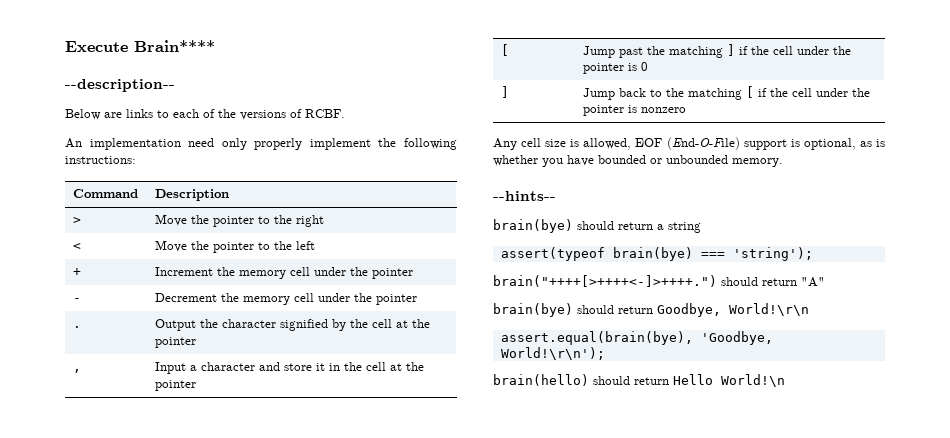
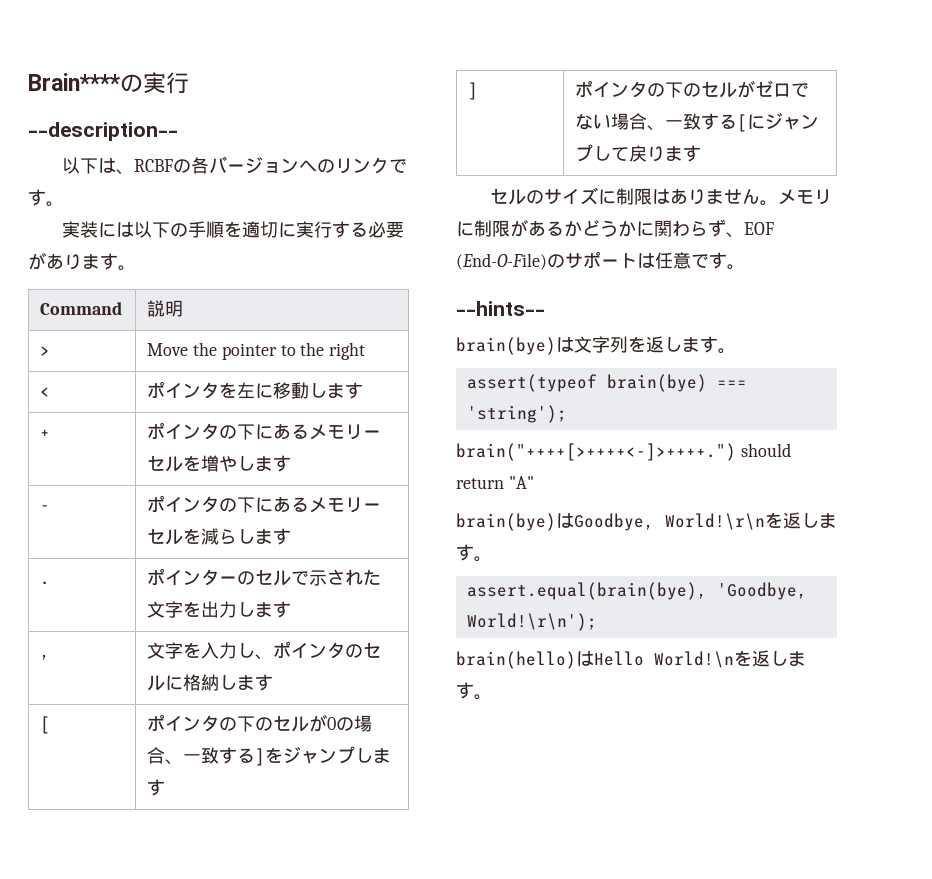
[65,41,128,52] Execute -> (28, 82) none
(215, 46) none -> [120,72,189,94] の実行
[65,109,345,120] [65,138,457,150] [65,156,136,164] Below are links to each of the versions of RCBF. // An implementation need only properly implement the following instructions: -> [62,156,408,175] [28,189,64,207] [62,221,405,238] [28,252,136,271] 以下は、RCBFの各バージョンへのリンクです。 // 実装には以下の手順を適切に実行する必要があります。
[155,189,230,201] Description -> [147,300,184,317] 説明
[155,240,316,253] [73,268,82,276] [155,267,414,279] [73,298,82,302] [155,293,418,305] [73,326,82,328] [155,319,431,331] [155,337,197,348] [73,369,82,373] [155,362,425,374] [155,380,197,391] [501,44,510,56] [583,44,852,58] [583,62,649,74] [501,86,510,98] [583,86,871,100] [583,105,687,116] [493,137,885,150] [493,155,783,167] [493,191,556,201] [493,219,701,233] Move the pointer to the left // + | Increment the memory cell under the pointer // - | Decrement the memory cell under the pointer // . | Output the character signified by the cell at the pointer // , | Input a character and store it in the cell at the pointer // [ | Jump past the matching ] if the cell under the pointer is 0 // ] | Jump back to the matching [ if the cell under the pointer is nonzero // Any cell size is allowed, EOF (End-O-File) support is optional, as is whether you have bounded or unbounded memory. // --hints-- // brain(bye) should return a string -> [147,381,364,399] [40,429,51,438] [147,422,382,440] [147,455,292,472] [40,505,51,511] [147,495,382,513] [147,528,292,545] [40,581,51,585] [147,568,382,586] [147,601,292,618] [40,654,51,660] [147,641,382,660] [147,674,274,691] [40,716,51,734] [147,714,373,732] [147,746,392,766] [147,779,166,796] [468,82,479,100] [575,80,810,98] [575,113,820,132] [575,144,702,162] [490,187,833,206] [456,219,774,238] [456,251,745,270] [456,301,545,316] [456,336,736,355] ポインタを左に移動します // + | ポインタの下にあるメモリーセルを増やします // - | ポインタの下にあるメモリーセルを減らします // . | ポインターのセルで示された文字を出力します // , | 文字を入力し、ポインタのセルに格納します // [ | ポインタの下のセルが0の場合、一致する]をジャンプします // ] | ポインタの下のセルがゼロでない場合、一致する[にジャンプして戻ります // セルのサイズに制限はありません。メモリに制限があるかどうかに関わらず、EOF (End-O-File)のサポートは任意です。 // --hints-- // brain(bye)は文字列を返します。
[577,305,653,314] should return -> [556,513,574,528] は
(809, 309) none -> [765,512,837,529] [456,544,492,562] を返します。
[593,374,785,387] should return Hello World!\n -> [576,650,806,668] [456,682,492,700] はHello World!\nを返します。

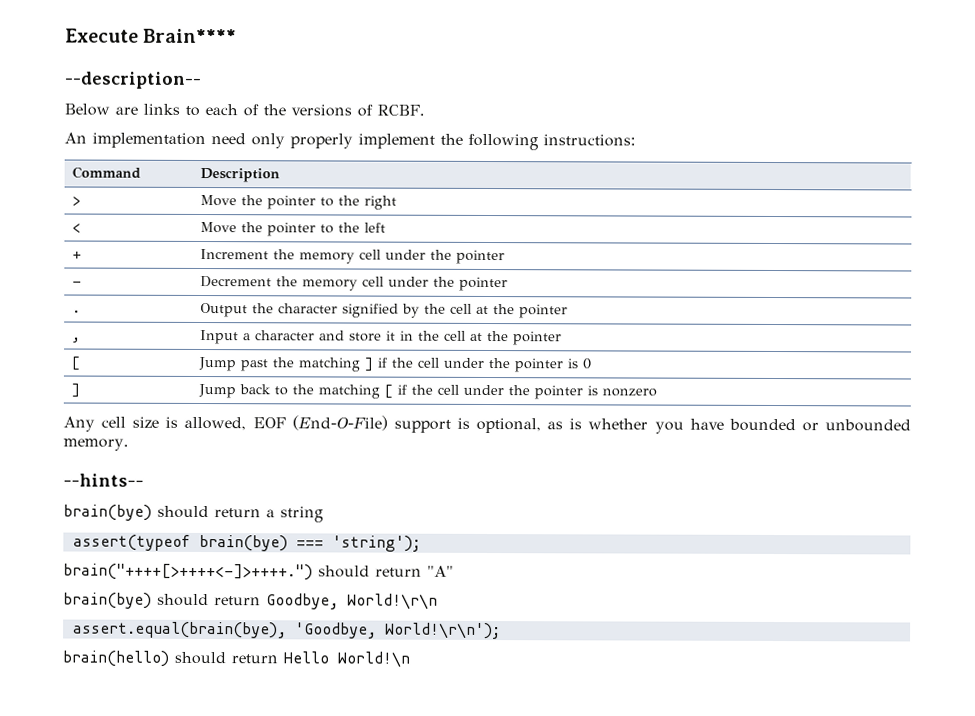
(28, 82) none -> [65,28,139,43] Execute
[120,72,189,94] の実行 -> (238, 36) none
[62,156,408,175] [28,189,64,207] [62,221,405,238] [28,252,136,271] 以下は、RCBFの各バージョンへのリンクです。 // 実装には以下の手順を適切に実行する必要があります。 -> [64,103,425,117] [64,132,636,151] Below are links to each of the versions of RCBF. // An implementation need only properly implement the following instructions:
[147,300,184,317] 説明 -> [200,167,281,183] Description
[147,381,364,399] [40,429,51,438] [147,422,382,440] [147,455,292,472] [40,505,51,511] [147,495,382,513] [147,528,292,545] [40,581,51,585] [147,568,382,586] [147,601,292,618] [40,654,51,660] [147,641,382,660] [147,674,274,691] [40,716,51,734] [147,714,373,732] [147,746,392,766] [147,779,166,796] [468,82,479,100] [575,80,810,98] [575,113,820,132] [575,144,702,162] [490,187,833,206] [456,219,774,238] [456,251,745,270] [456,301,545,316] [456,336,736,355] ポインタを左に移動します // + | ポインタの下にあるメモリーセルを増やします // - | ポインタの下にあるメモリーセルを減らします // . | ポインターのセルで示された文字を出力します // , | 文字を入力し、ポインタのセルに格納します // [ | ポインタの下のセルが0の場合、一致する]をジャンプします // ] | ポインタの下のセルがゼロでない場合、一致する[にジャンプして戻ります // セルのサイズに制限はありません。メモリに制限があるかどうかに関わらず、EOF (End-O-File)のサポートは任意です。 // --hints-- // brain(bye)は文字列を返します。 -> [200,221,387,237] [72,251,83,259] [200,248,506,265] [72,281,83,286] [200,275,509,292] [72,310,82,313] [200,302,569,319] [72,337,82,343] [200,329,563,346] [71,356,82,371] [198,356,592,373] [71,383,81,398] [198,383,658,400] [63,415,912,434] [63,438,129,451] [63,473,144,487] [63,504,324,523] Move the pointer to the left // + | Increment the memory cell under the pointer // - | Decrement the memory cell under the pointer // . | Output the character signified by the cell at the pointer // , | Input a character and store it in the cell at the pointer // [ | Jump past the matching ] if the cell under the pointer is 0 // ] | Jump back to the matching [ if the cell under the pointer is nonzero // Any cell size is allowed, EOF (End-O-File) support is optional, as is whether you have bounded or unbounded memory. // --hints-- // brain(bye) should return a string
[556,513,574,528] は -> [157,593,261,607] should return
[765,512,837,529] [456,544,492,562] を返します。 -> (438, 601) none
[576,650,806,668] [456,682,492,700] はHello World!\nを返します。 -> [174,651,410,668] should return Hello World!\n

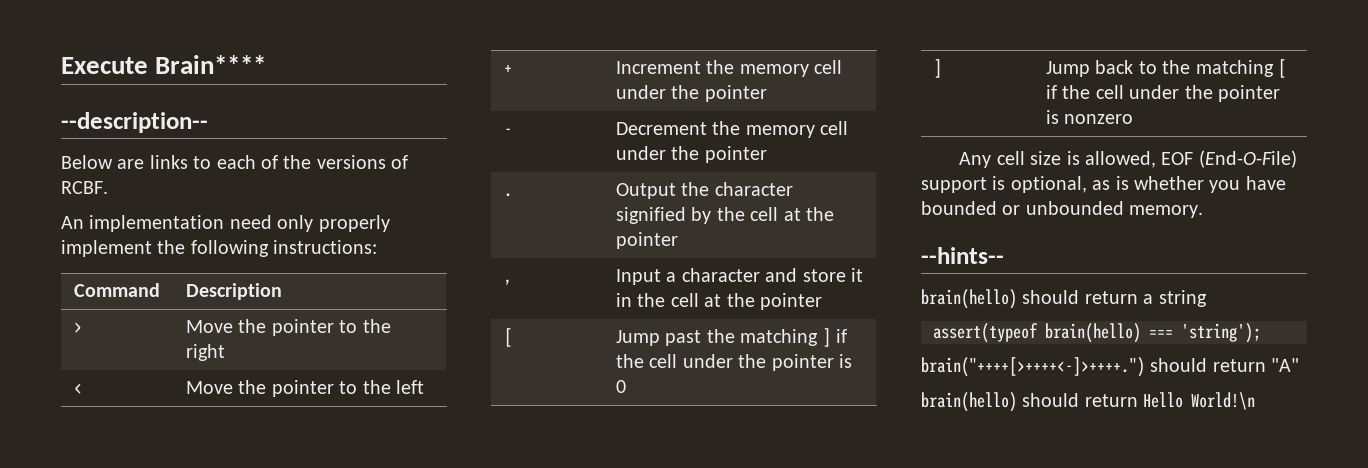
[63,504,152,521] brain(bye) -> [921,289,1017,309] brain(hello)
[198,534,288,552] brain(bye) -> [1045,323,1141,343] brain(hello)
[63,592,438,610] [72,621,501,640] // brain(bye) should return Goodbye, World!\r\n // assert.equal(brain(bye), 'Goodbye, World!\r\n'); -> (1300, 365) none

